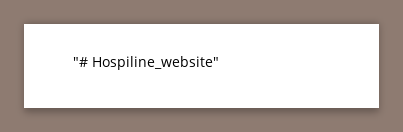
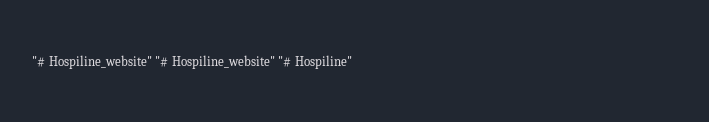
[73,56,219,70] "# Hospiline_website" -> [32,55,352,69] "# Hospiline_website" "# Hospiline_website" "# Hospiline"

